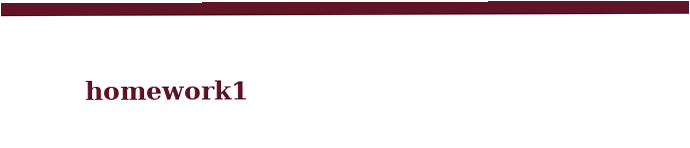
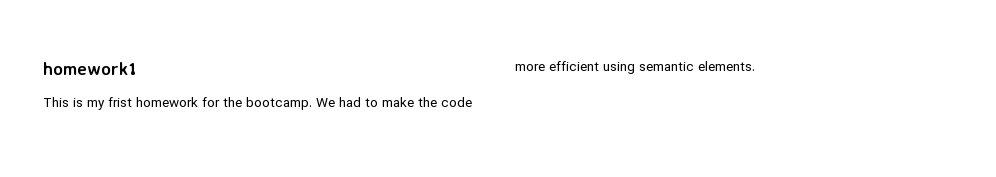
(249, 90) none -> [43,97,472,110] [515,61,755,74] // This is my frist homework for the bootcamp. We had to make the code more efficient using semantic elements.

